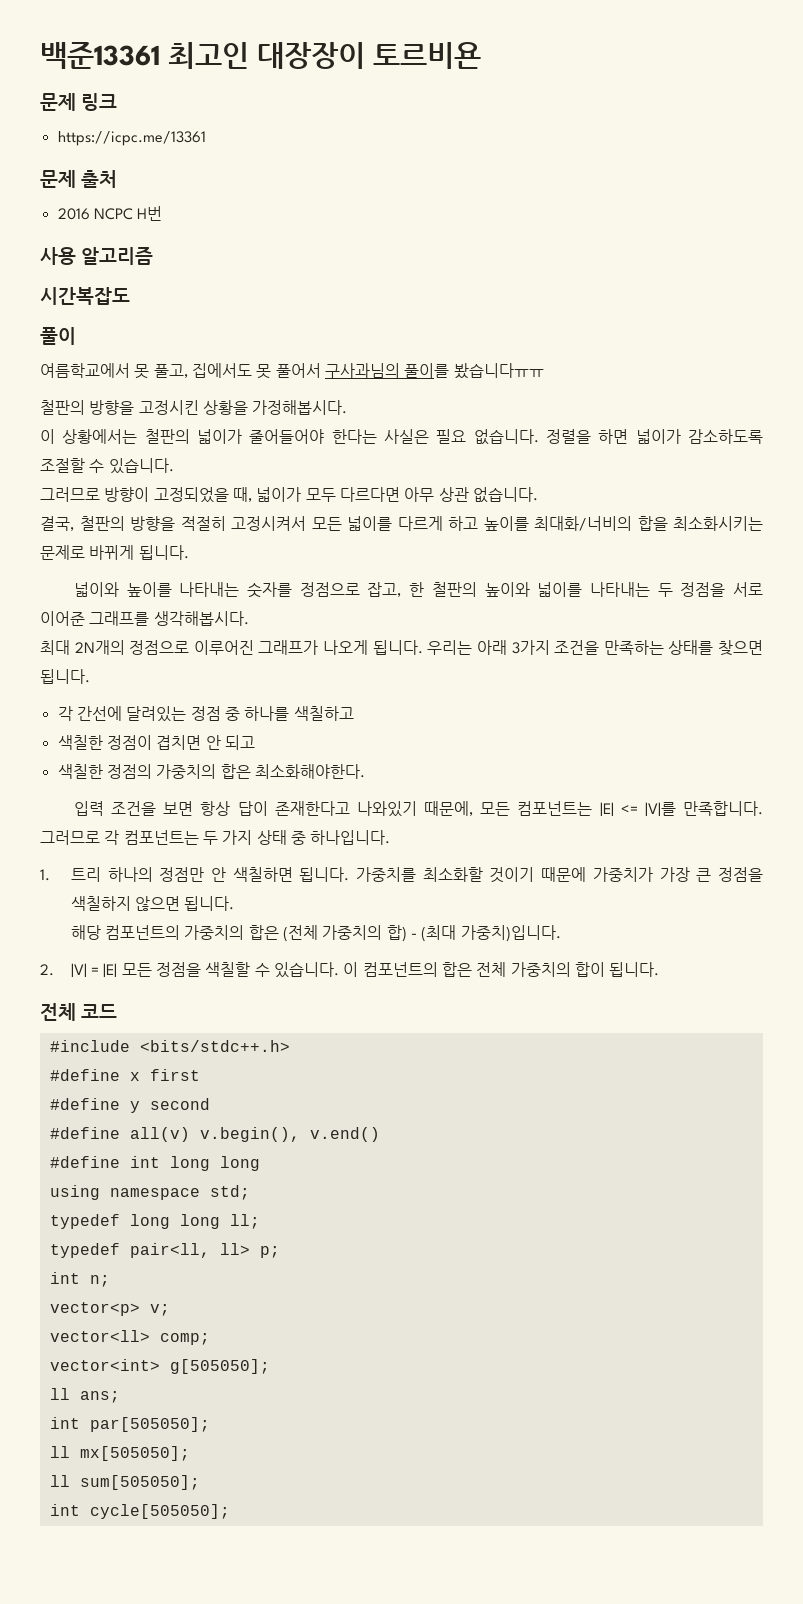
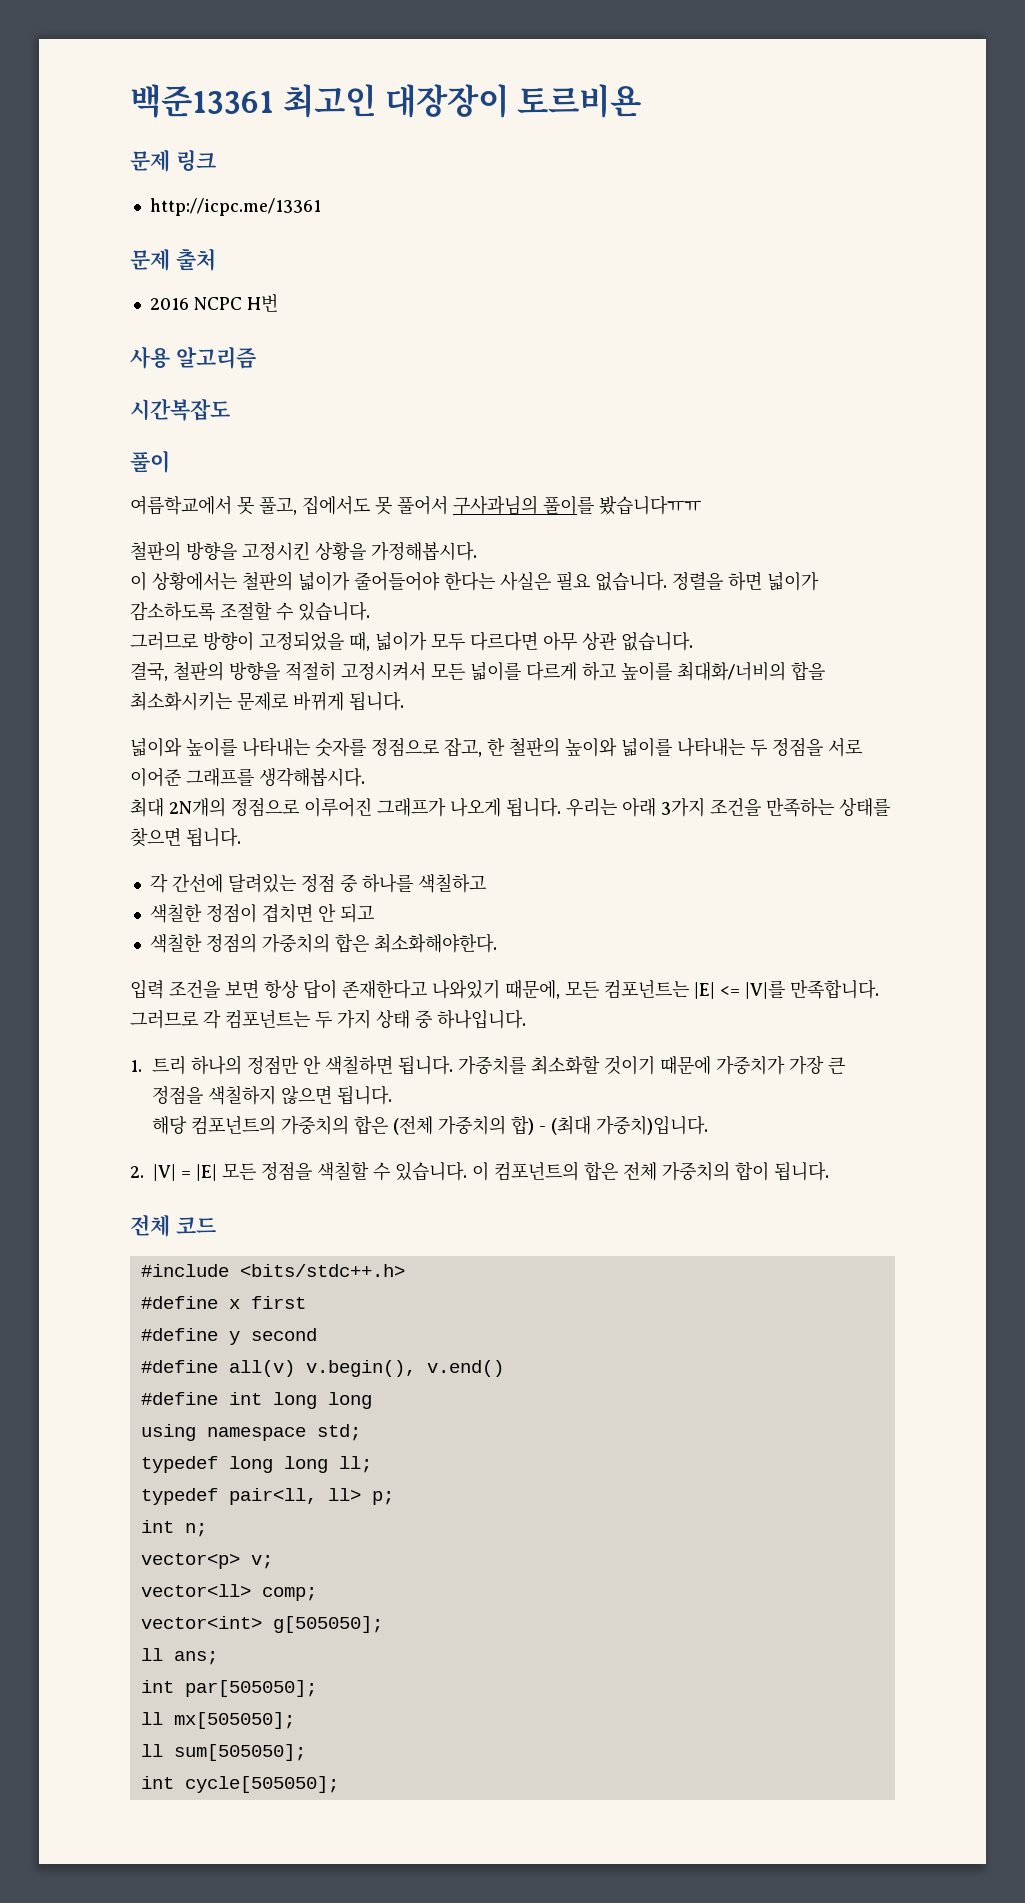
[57,131,206,146] https://icpc.me/13361 -> [149,198,321,216] http://icpc.me/13361

